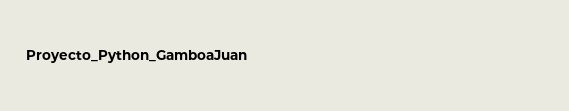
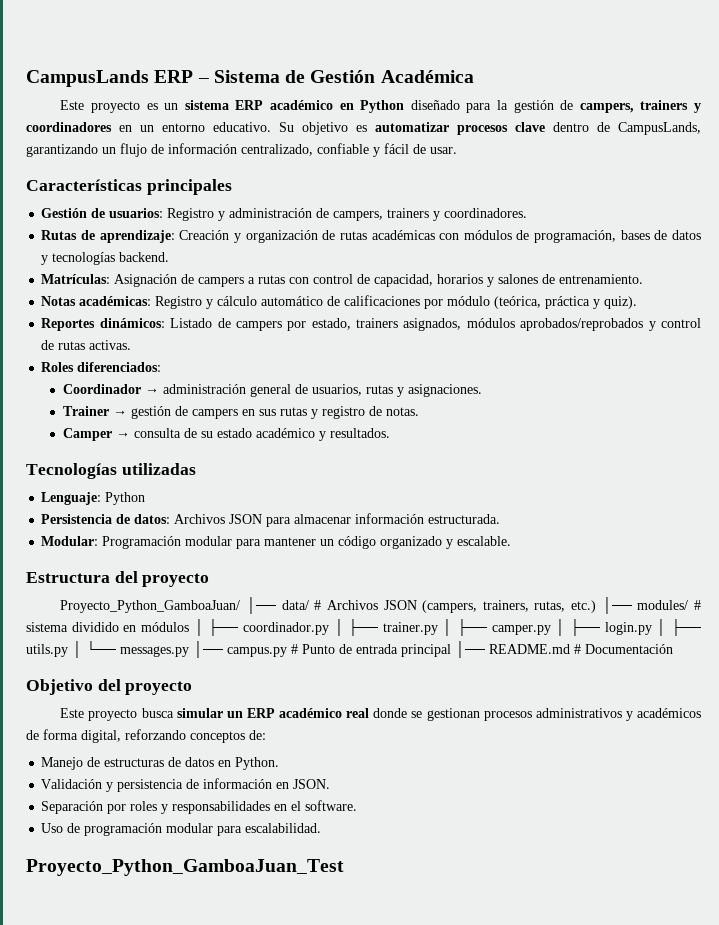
[26,50,247,63] Proyecto_Python_GamboaJuan -> [26,70,474,87] [60,100,702,113] [26,122,701,135] [26,143,457,157] [26,179,232,195] [41,208,528,221] [41,230,701,243] [41,252,170,265] [41,274,644,287] [41,295,638,309] [41,318,701,331] [41,340,132,350] [41,362,162,372] [62,384,482,397] [62,406,419,419] [62,428,390,441] [26,463,196,479] [41,492,146,505] [41,513,501,527] [41,536,512,549] [26,571,210,587] [60,597,702,614] [26,619,701,636] [26,641,673,658] [26,679,193,695] [60,708,702,721] [26,729,266,743] [41,757,280,770] [41,778,331,792] [41,800,358,814] [41,823,322,836] [26,859,344,876] CampusLands ERP – Sistema de Gestión Académica // Este proyecto es un sistema ERP académico en Python diseñado para la gestión de campers, trainers y coordinadores en un entorno educativo. Su objetivo es automatizar procesos clave dentro de CampusLands, garantizando un flujo de información centralizado, confiable y fácil de usar. // Características principales // Gestión de usuarios: Registro y administración de campers, trainers y coordinadores. // Rutas de aprendizaje: Creación y organización de rutas académicas con módulos de programación, bases de datos y tecnologías backend. // Matrículas: Asignación de campers a rutas con control de capacidad, horarios y salones de entrenamiento. // Notas académicas: Registro y cálculo automático de calificaciones por módulo (teórica, práctica y quiz). // Reportes dinámicos: Listado de campers por estado, trainers asignados, módulos aprobados/reprobados y control de rutas activas. // Roles diferenciados: // Coordinador → administración general de usuarios, rutas y asignaciones. // Trainer → gestión de campers en sus rutas y registro de notas. // Camper → consulta de su estado académico y resultados. // Tecnologías utilizadas // Lenguaje: Python // Persistencia de datos: Archivos JSON para almacenar información estructurada. // Modular: Programación modular para mantener un código organizado y escalable. // Estructura del proyecto // Proyecto_Python_GamboaJuan/ │── data/ # Archivos JSON (campers, trainers, rutas, etc.) │── modules/ # sistema dividido en módulos │ ├── coordinador.py │ ├── trainer.py │ ├── camper.py │ ├── login.py │ ├── utils.py │ └── messages.py │── campus.py # Punto de entrada principal │── README.md # Documentación // Objetivo del proyecto // Este proyecto busca simular un ERP académico real donde se gestionan procesos administrativos y académicos de forma digital, reforzando conceptos de: // Manejo de estructuras de datos en Python. // Validación y persistencia de información en JSON. // Separación por roles y responsabilidades en el software. // Uso de programación modular para escalabilidad. // Proyecto_Python_GamboaJuan_Test

